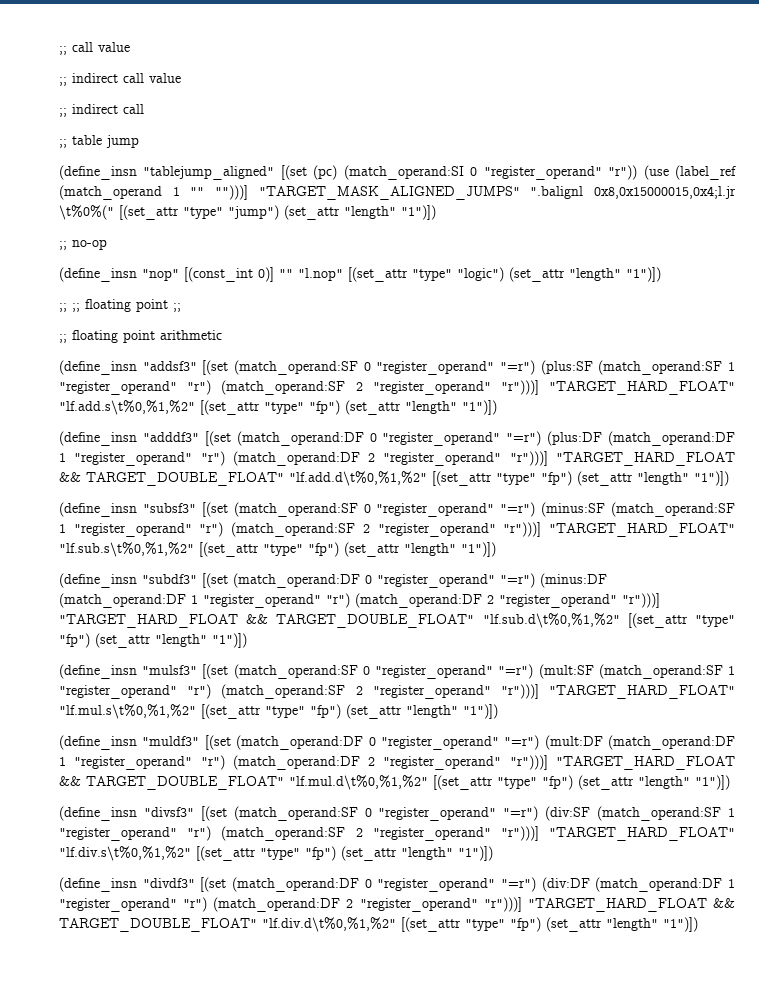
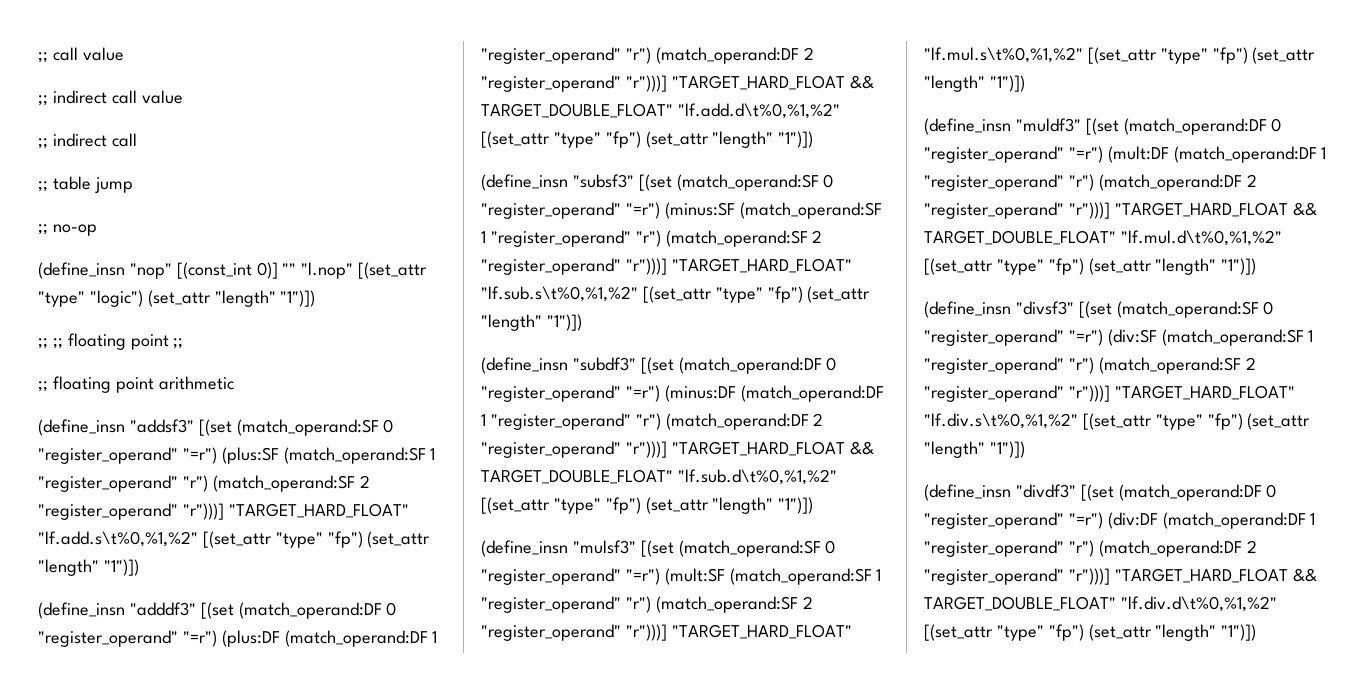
[59,165,737,180] [59,185,736,200] [59,205,436,220] // (define_insn "tablejump_aligned" [(set (pc) (match_operand:SI 0 "register_operand" "r")) (use (label_ref (match_operand 1 "" "")))] "TARGET_MASK_ALIGNED_JUMPS" ".balignl 0x8,0x15000015,0x4;l.jr \t%0%(" [(set_attr "type" "jump") (set_attr "length" "1")]) -> (133, 185) none

